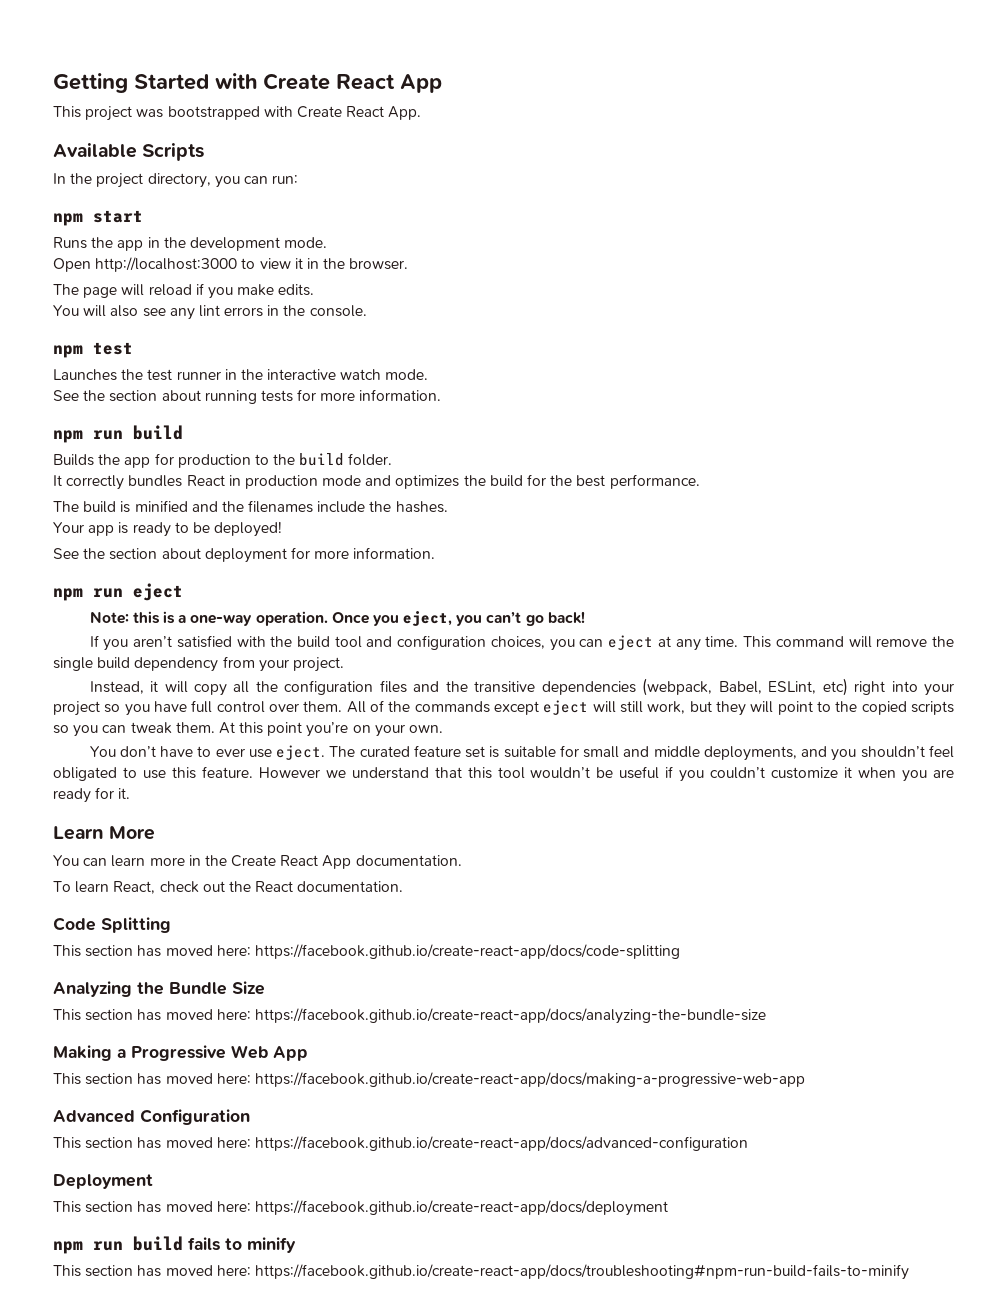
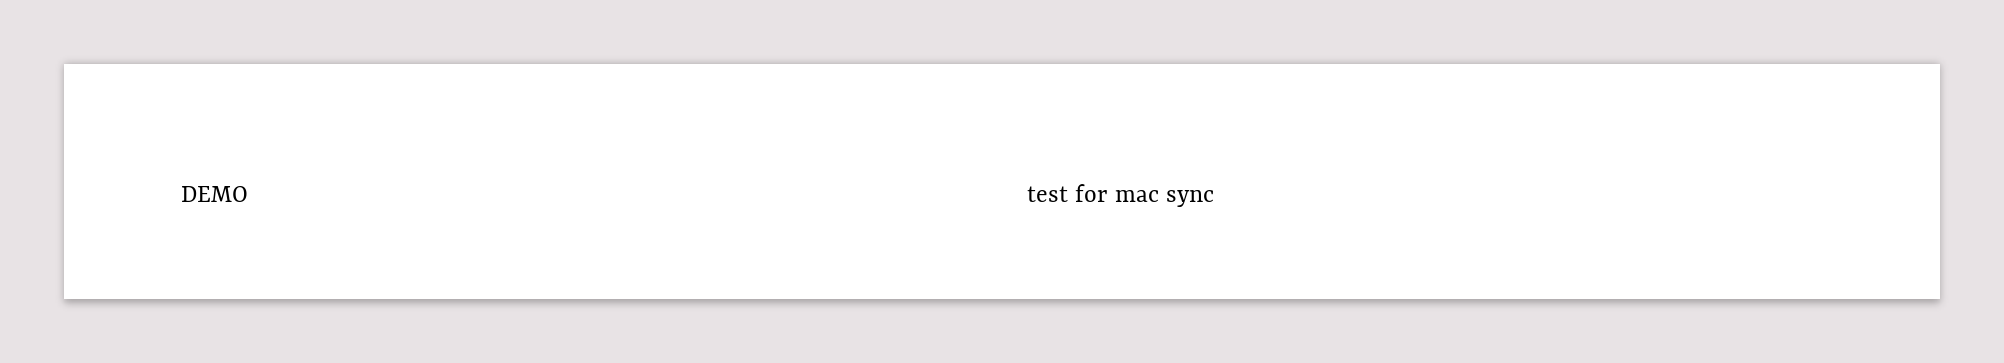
[53,73,442,93] [53,106,422,121] [53,143,205,161] [53,173,299,188] [53,210,143,226] [53,237,328,251] [53,257,409,272] [53,283,315,299] [53,305,367,320] [53,342,133,358] [53,369,429,381] [53,389,442,404] [53,425,183,443] [53,453,393,468] [53,474,700,490] [53,500,448,513] [53,521,283,537] [53,547,436,563] [53,583,183,601] [89,611,585,626] [89,635,954,651] [53,656,344,672] [89,678,954,696] [53,700,955,716] [53,722,444,737] [89,745,954,761] [53,766,955,782] [53,787,131,803] [53,826,156,840] [53,855,462,869] [53,881,404,894] [53,917,171,933] [53,944,680,959] [53,981,265,997] [53,1008,766,1024] [53,1045,308,1061] [53,1072,805,1087] [53,1109,250,1125] [53,1136,748,1151] [53,1174,153,1189] [53,1200,668,1216] [53,1236,296,1254] [53,1264,909,1280] Getting Started with Create React App // This project was bootstrapped with Create React App. // Available Scripts // In the project directory, you can run: // npm start // Runs the app in the development mode. // Open http://localhost:3000 to view it in the browser. // The page will reload if you make edits. // You will also see any lint errors in the console. // npm test // Launches the test runner in the interactive watch mode. // See the section about running tests for more information. // npm run build // Builds the app for production to the build folder. // It correctly bundles React in production mode and optimizes the build for the best performance. // The build is minified and the filenames include the hashes. // Your app is ready to be deployed! // See the section about deployment for more information. // npm run eject // Note: this is a one-way operation. Once you eject, you can’t go back! // If you aren’t satisfied with the build tool and configuration choices, you can eject at any time. This command will remove the single build dependency from your project. // Instead, it will copy all the configuration files and the transitive dependencies (webpack, Babel, ESLint, etc) right into your project so you have full control over them. All of the commands except eject will still work, but they will point to the copied scripts so you can tweak them. At this point you’re on your own. // You don’t have to ever use eject. The curated feature set is suitable for small and middle deployments, and you shouldn’t feel obligated to use this feature. However we understand that this tool wouldn’t be useful if you couldn’t customize it when you are ready for it. // Learn More // You can learn more in the Create React App documentation. // To learn React, check out the React documentation. // Code Splitting // This section has moved here: https://facebook.github.io/create-react-app/docs/code-splitting // Analyzing the Bundle Size // This section has moved here: https://facebook.github.io/create-react-app/docs/analyzing-the-bundle-size // Making a Progressive Web App // This section has moved here: https://facebook.github.io/create-react-app/docs/making-a-progressive-web-app // Advanced Configuration // This section has moved here: https://facebook.github.io/create-react-app/docs/advanced-configuration // Deployment // This section has moved here: https://facebook.github.io/create-react-app/docs/deployment // npm run build fails to minify // This section has moved here: https://facebook.github.io/create-react-app/docs/troubleshooting#npm-run-build-fails-to-minify -> [181,186,248,202] [1027,184,1215,207] DEMO // test for mac sync

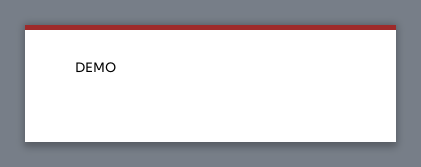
[1027,184,1215,207] // test for mac sync -> (116, 67) none

